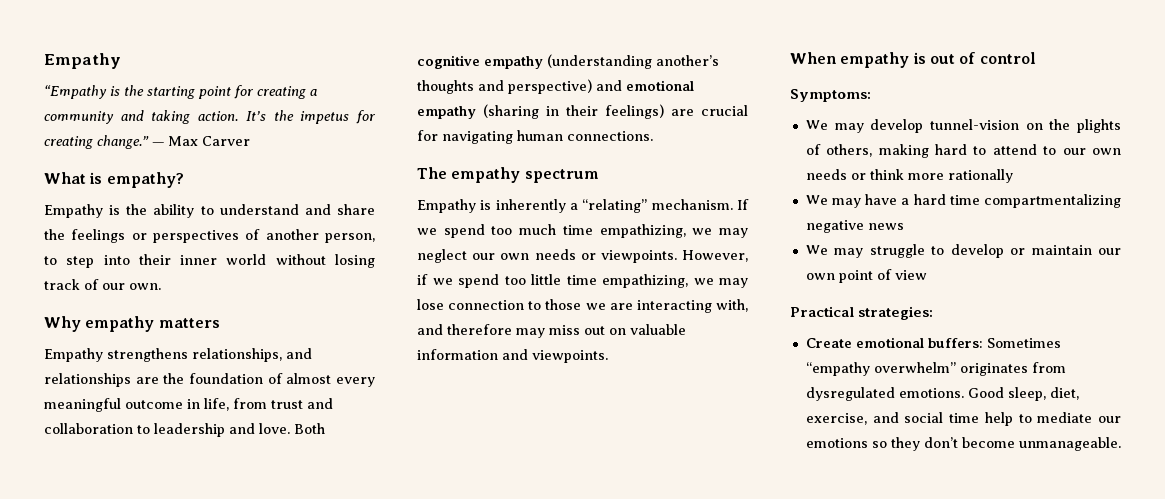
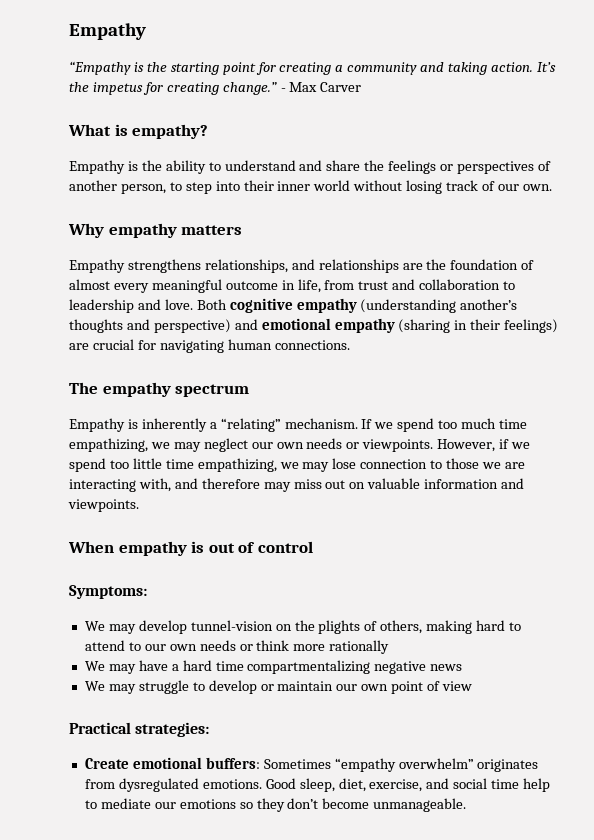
[152,142,164,146] — -> [280,88,286,92] -

